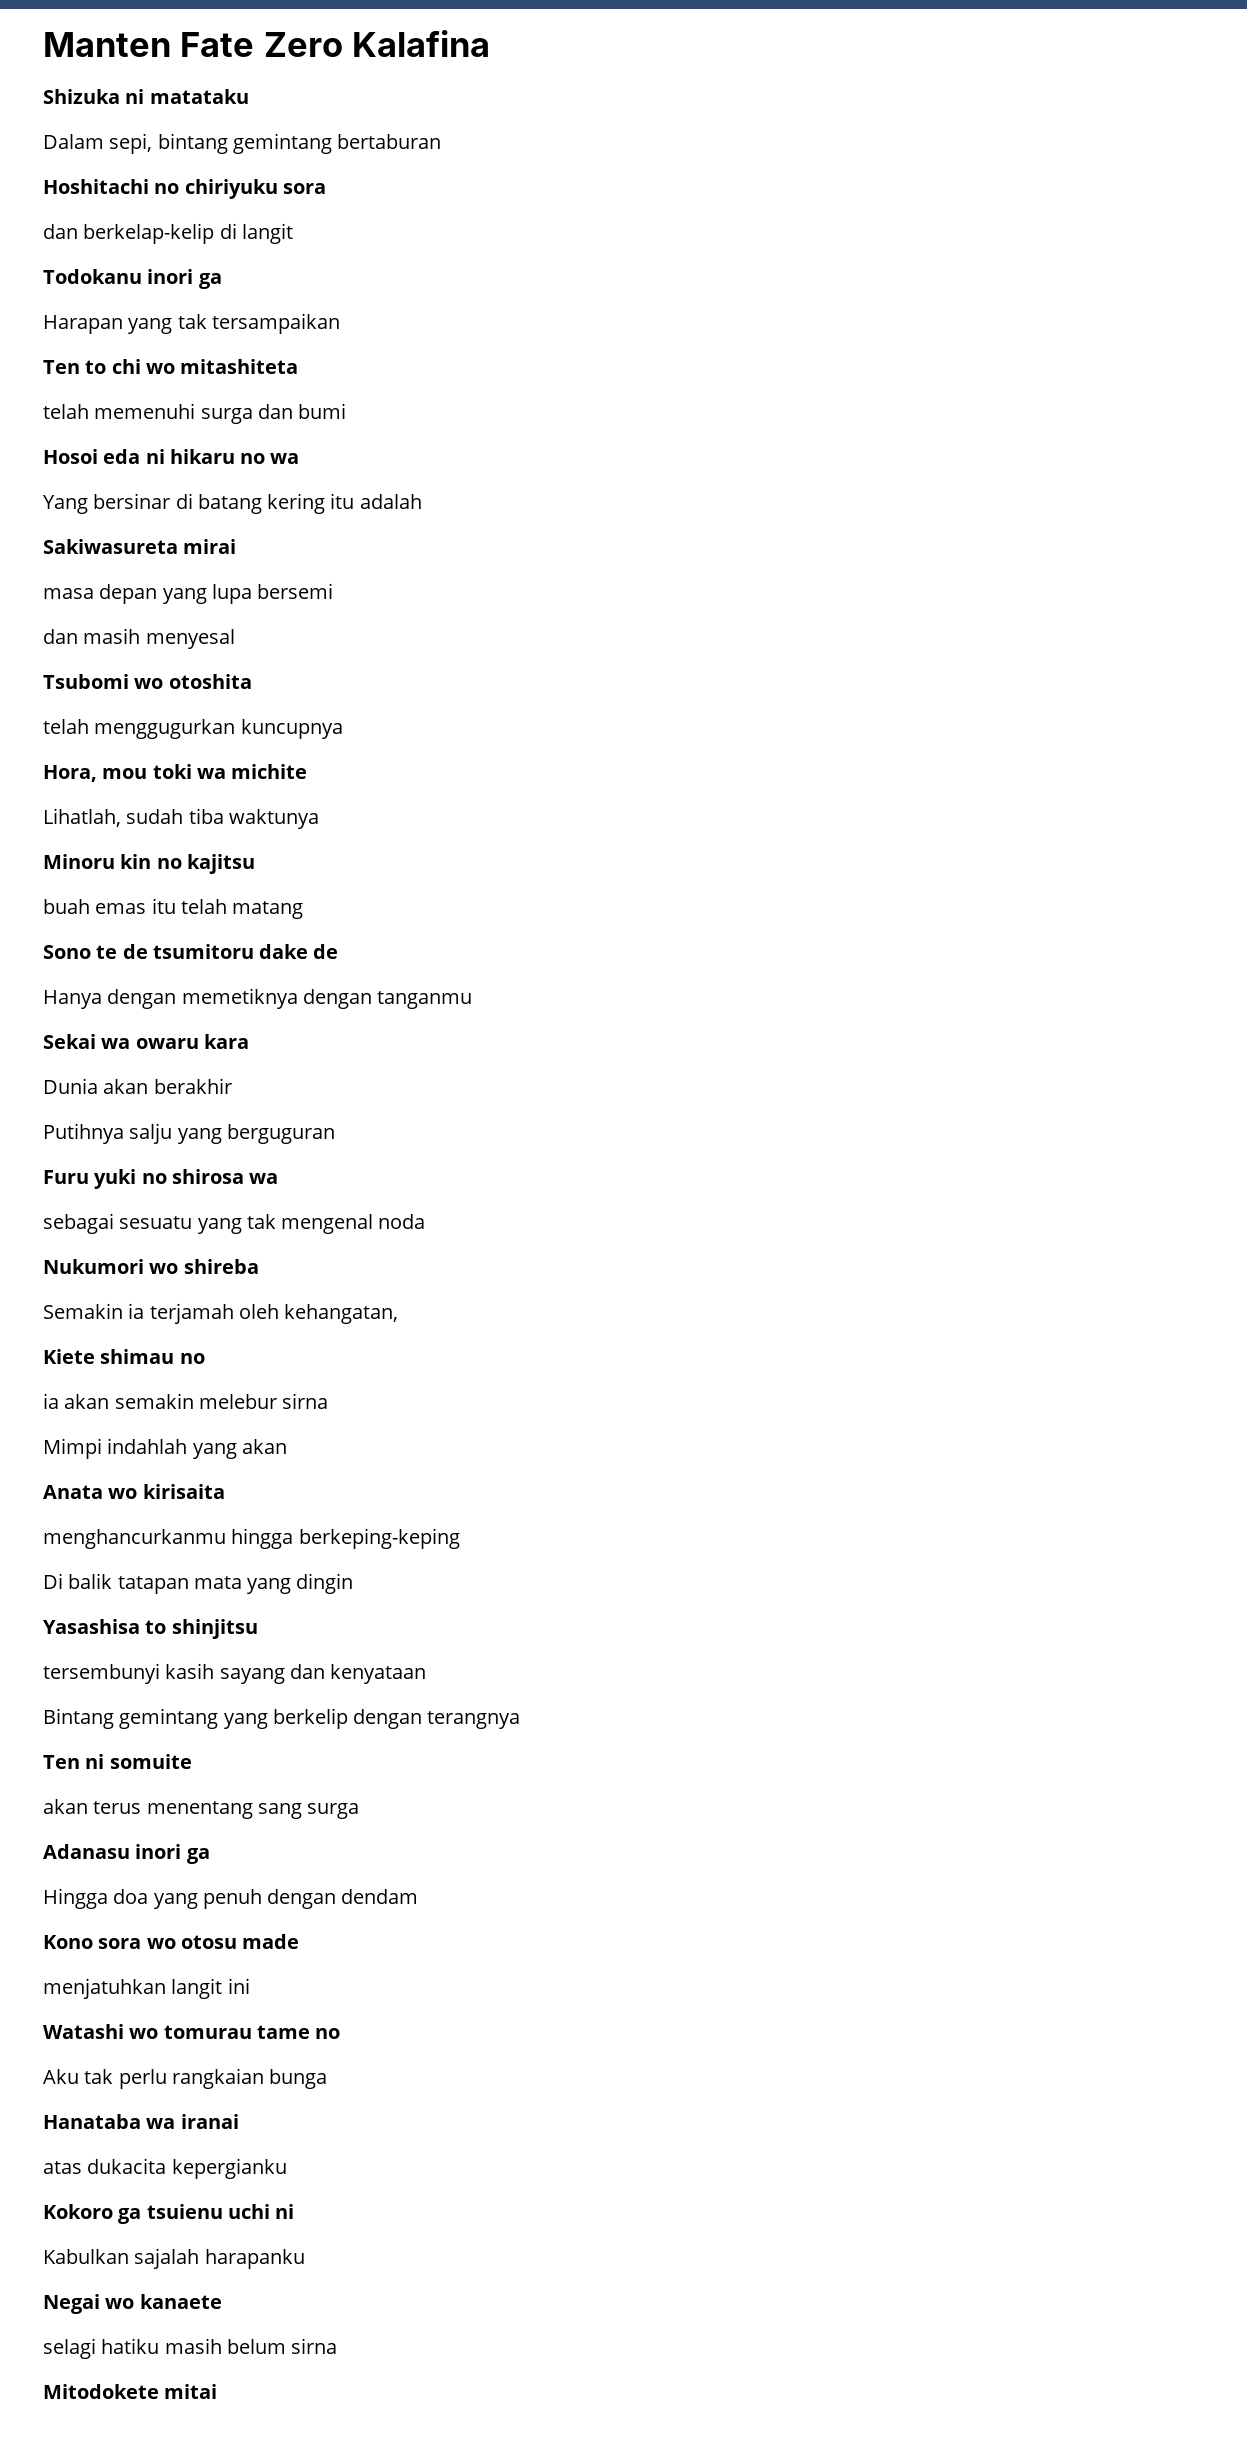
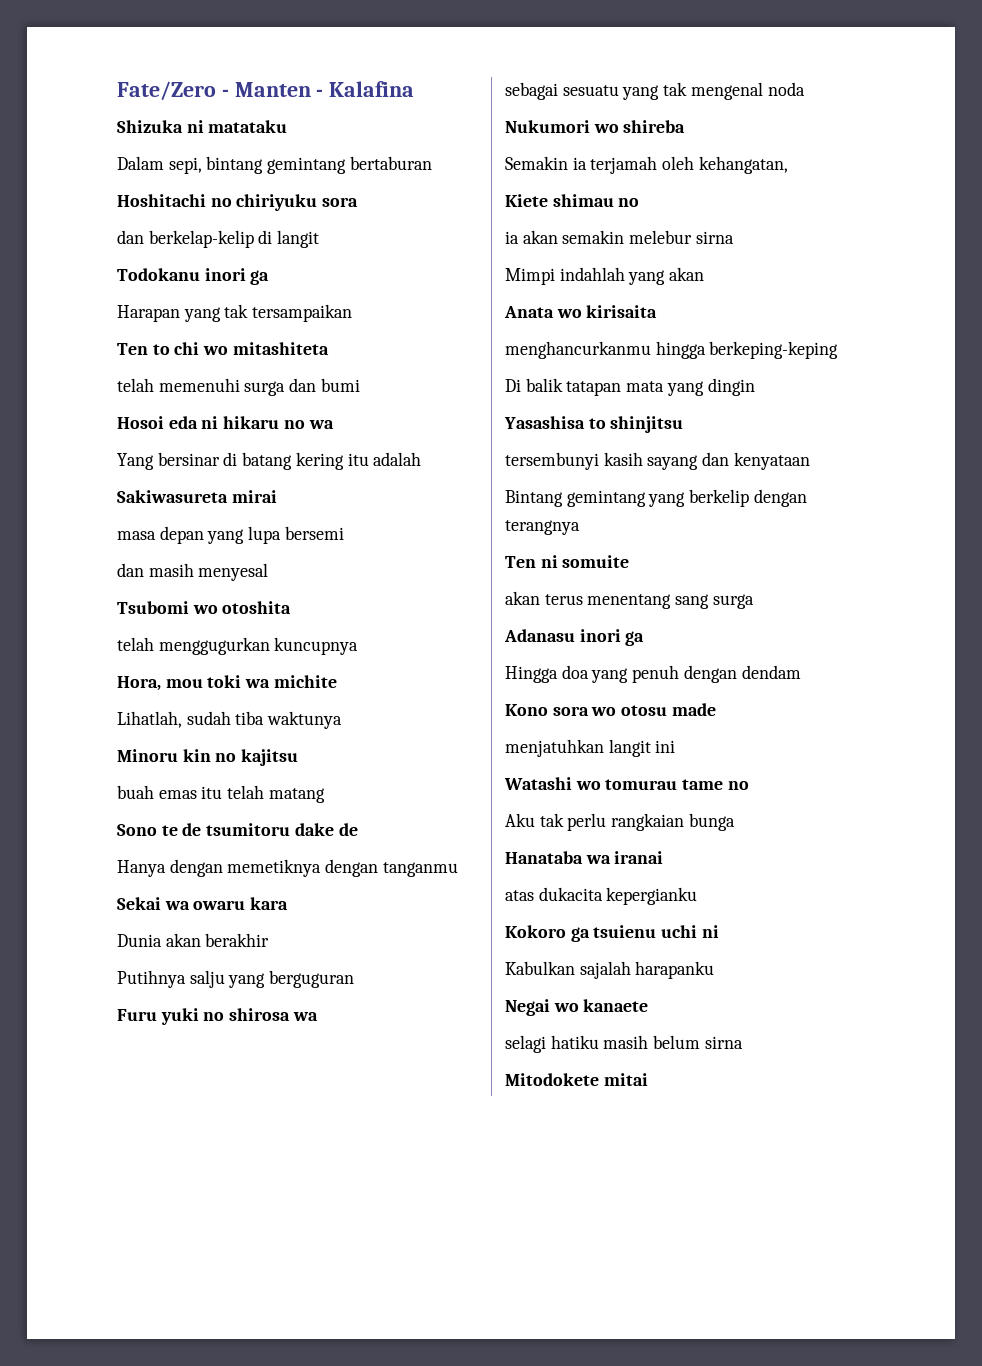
[43,32,343,57] Manten Fate Zero -> [117,81,324,101] Fate/Zero - Manten -

